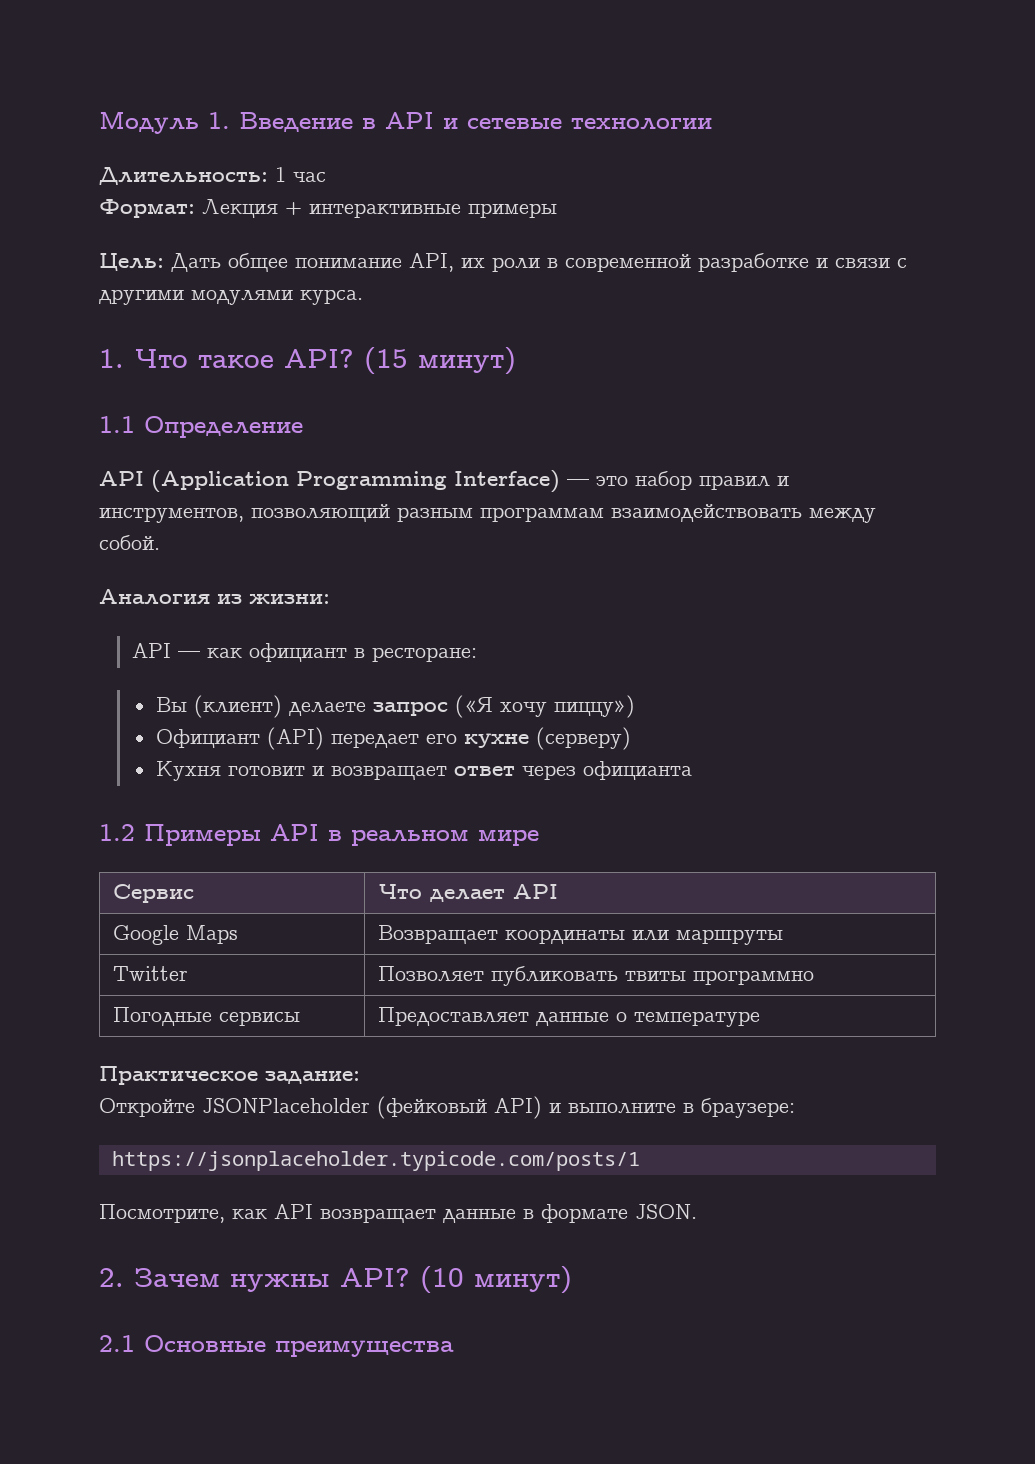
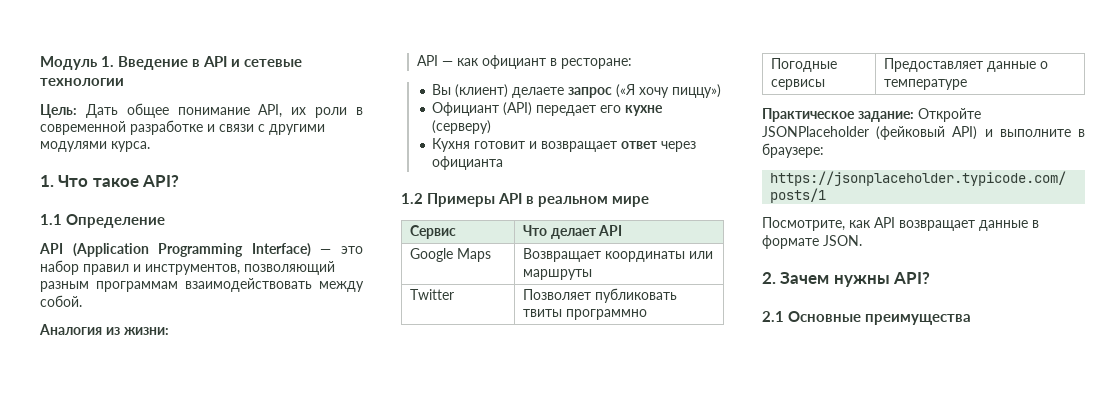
[99,167,326,185] [99,199,557,218] // Длительность: 1 час // Формат: Лекция + интерактивные примеры -> (124, 82) none
[364,347,516,375] (15 минут) -> (180, 181) none
(360, 1077) // -> (914, 116) none
[420,1266,572,1294] (10 минут) -> (931, 278) none

